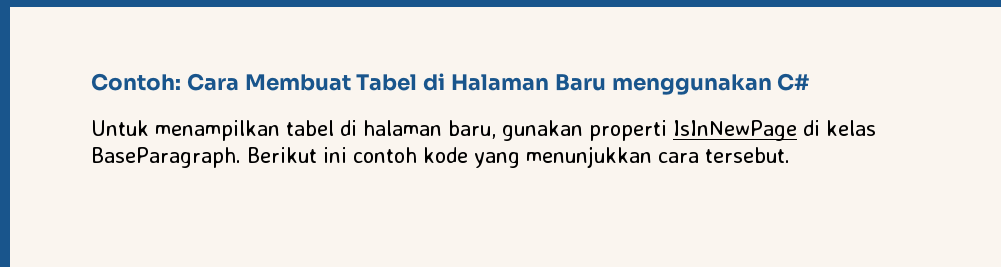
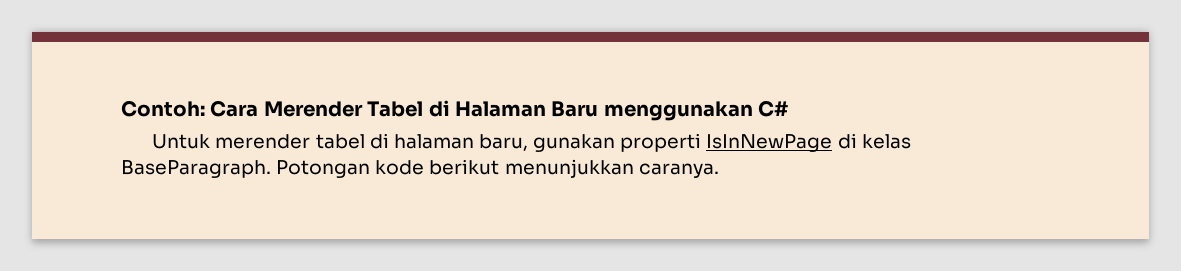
[244,74,351,91] Membuat -> [263,101,363,117] Merender
[155,120,280,141] menampilkan -> [215,134,311,149] merender
[247,146,790,168] Berikut ini contoh kode yang menunjukkan cara tersebut. -> [276,159,719,178] Potongan kode berikut menunjukkan caranya.

